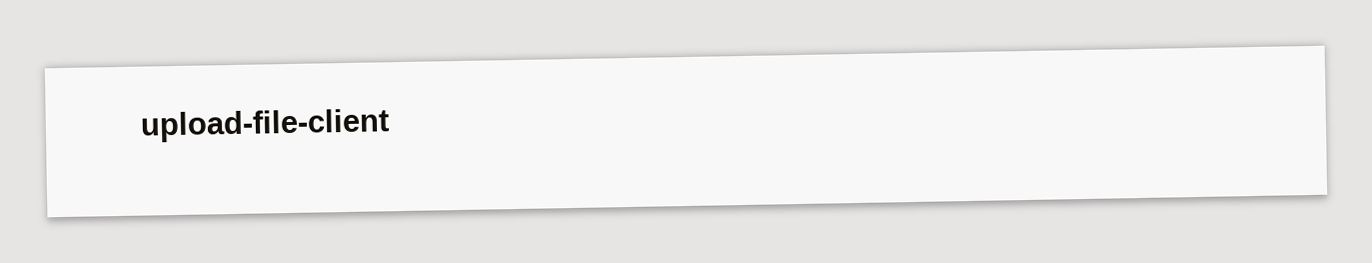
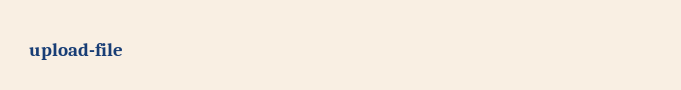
[140,108,390,143] upload-file-client -> [29,43,123,60] upload-file

